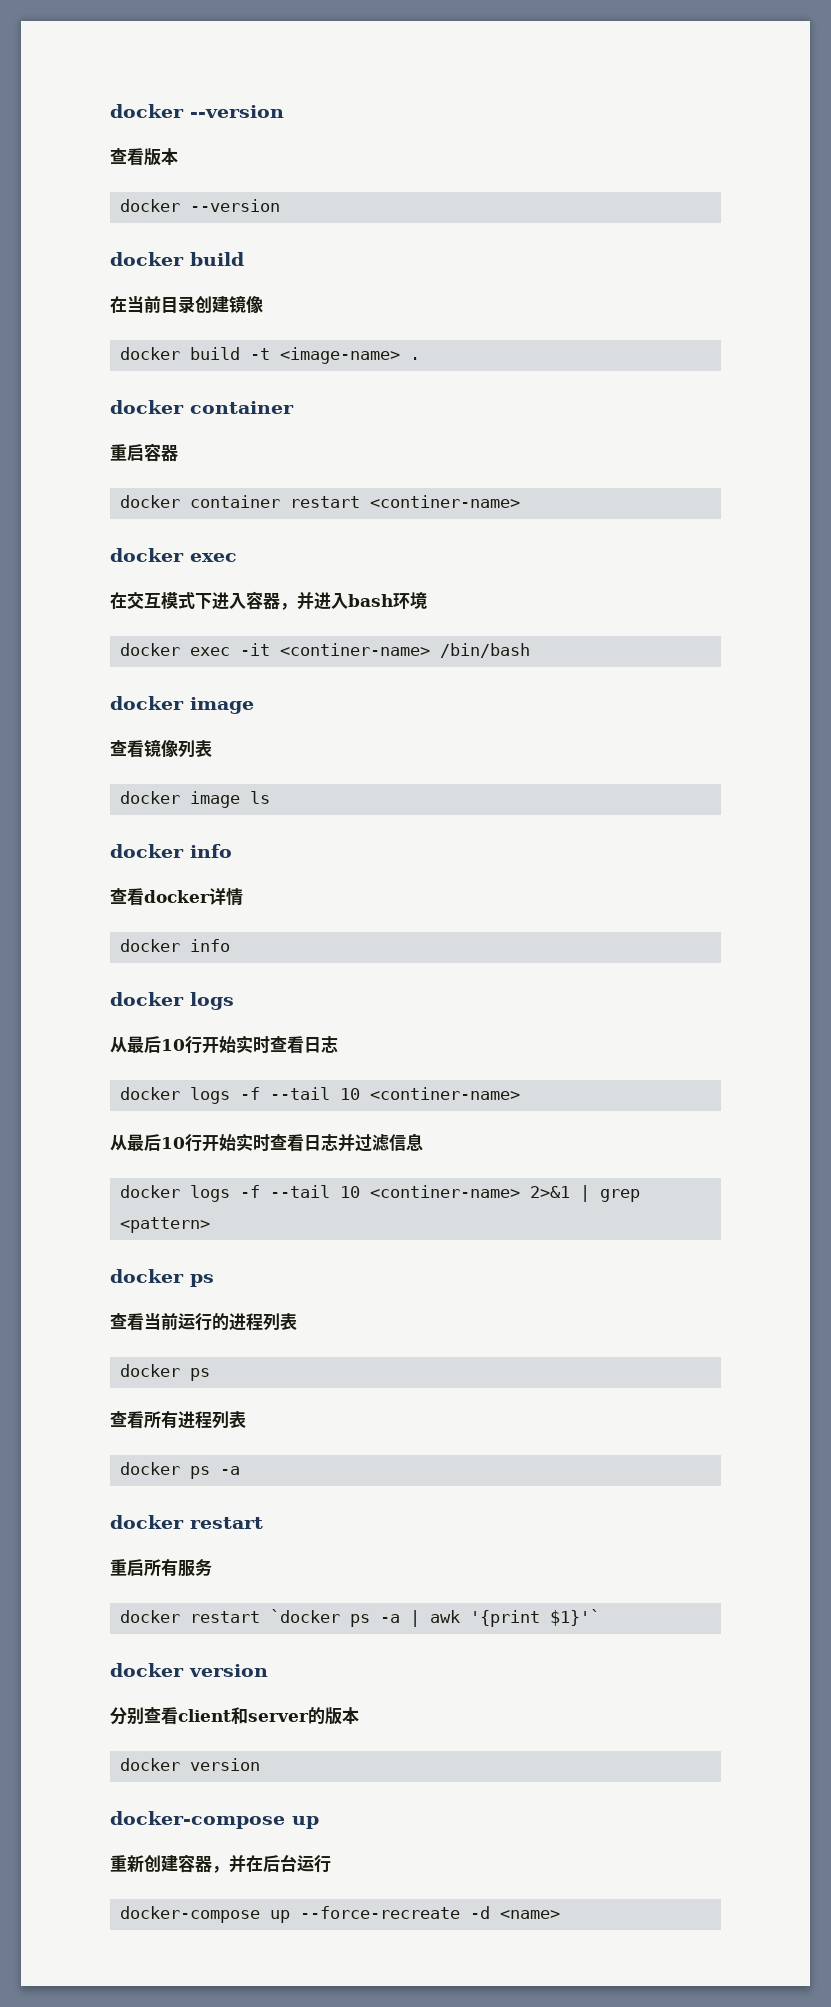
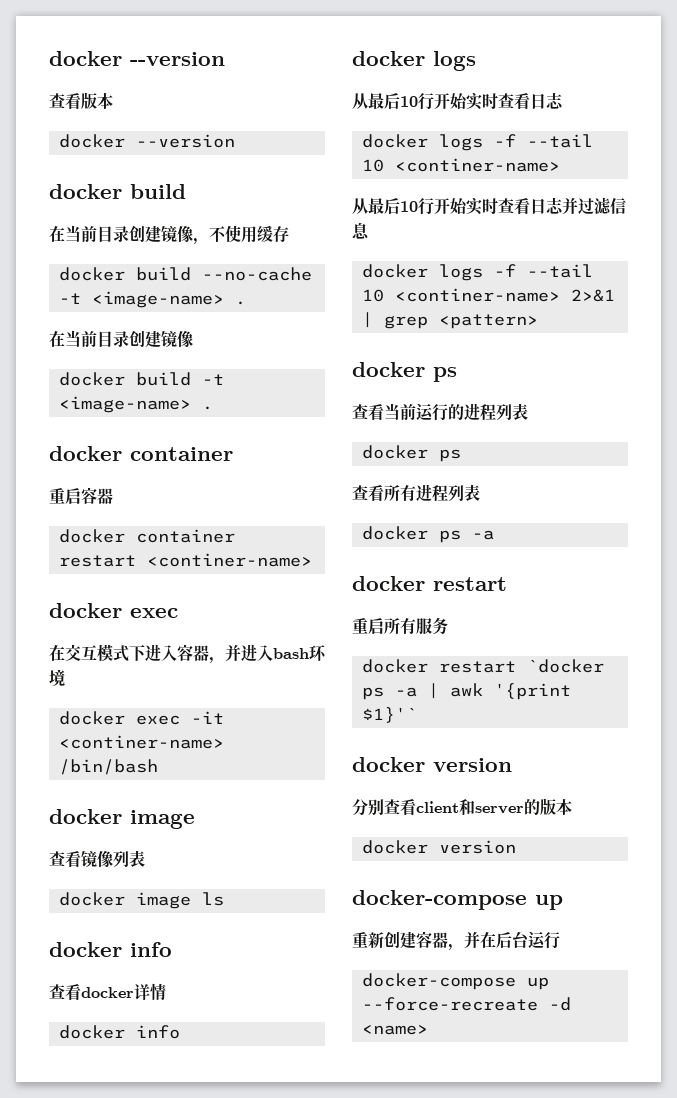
(244, 259) none -> [49,225,289,245] [58,267,312,281] [58,291,246,308] // 在当前目录创建镜像，不使用缓存 // docker build --no-cache -t <image-name> .

